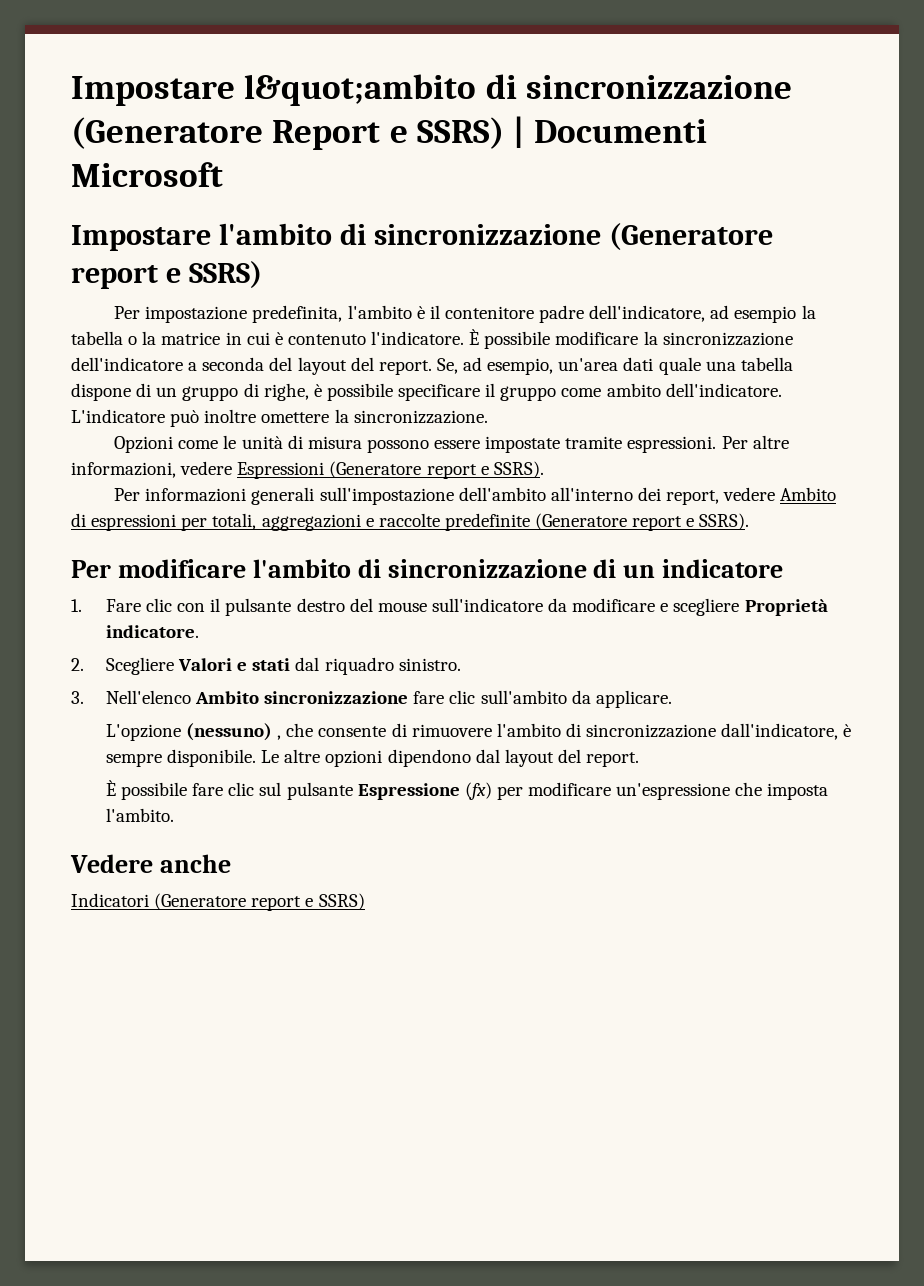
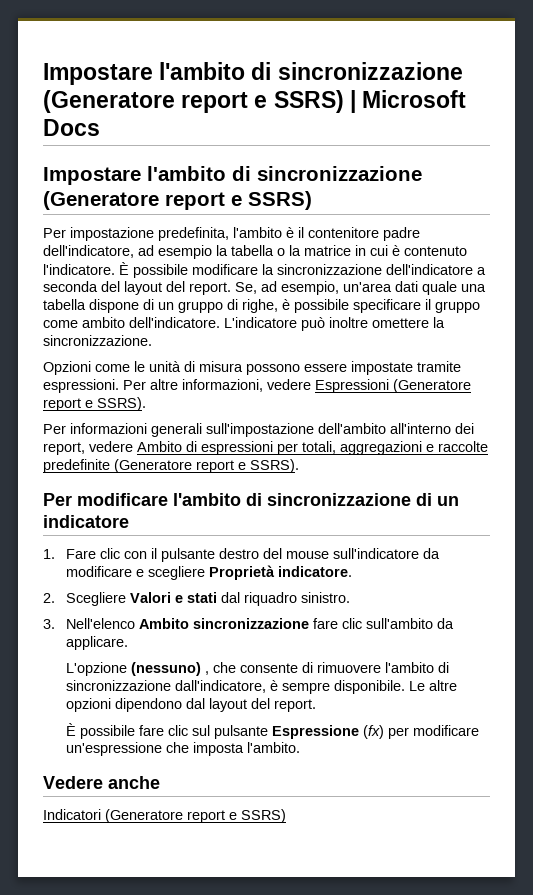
[71,74,792,106] [71,117,381,150] Impostare l&quot;ambito di sincronizzazione (Generatore Report -> [43,62,463,85] [43,90,249,113] Impostare l'ambito di sincronizzazione (Generatore report
[533,119,707,143] Documenti -> (356, 101) none
(223, 174) none -> [43,119,100,136] Docs

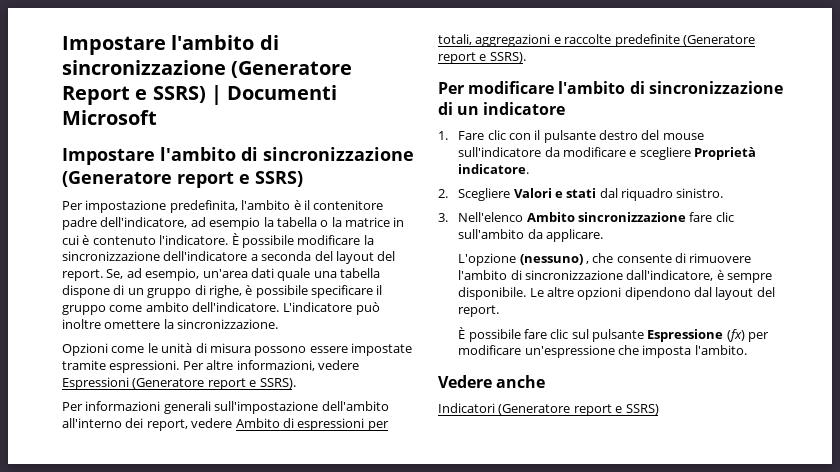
[43,62,463,85] [43,90,249,113] Impostare l'ambito di sincronizzazione (Generatore report -> [62,35,279,55] [62,60,353,78] [62,86,130,105] Impostare l'ambito di sincronizzazione (Generatore Report
(356, 101) none -> [227,85,338,100] Documenti
[43,119,100,136] Docs -> (157, 117) none

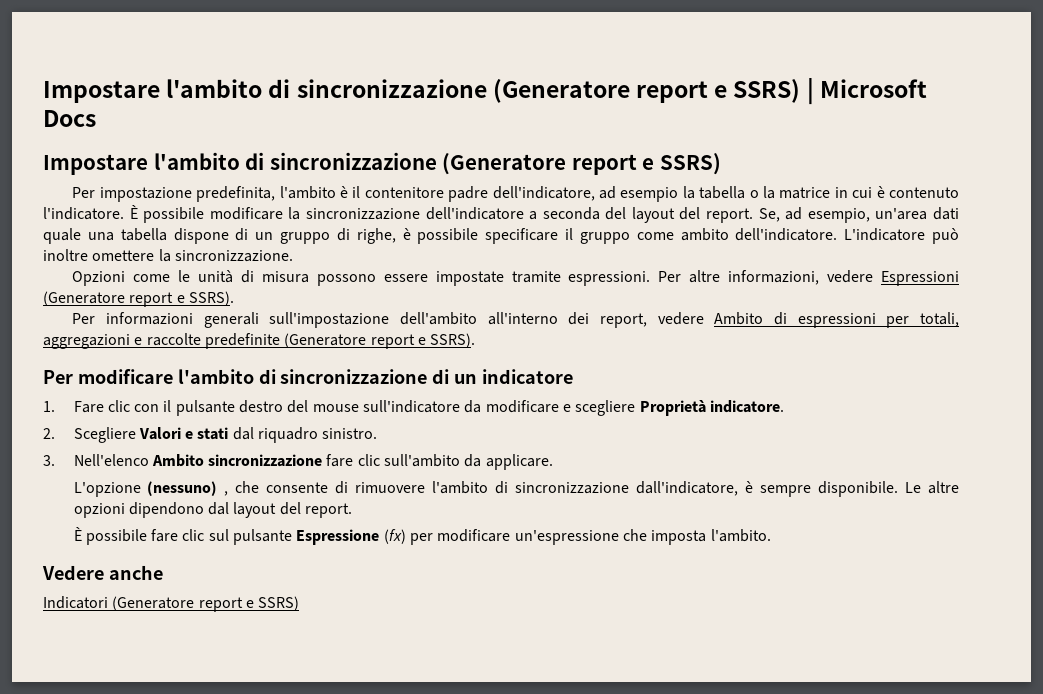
[62,35,279,55] [62,60,353,78] [62,86,130,105] Impostare l'ambito di sincronizzazione (Generatore Report -> [43,79,709,103] Impostare l'ambito di sincronizzazione (Generatore report
[227,85,338,100] Documenti -> (814, 91) none
(157, 117) none -> [43,110,96,127] Docs

